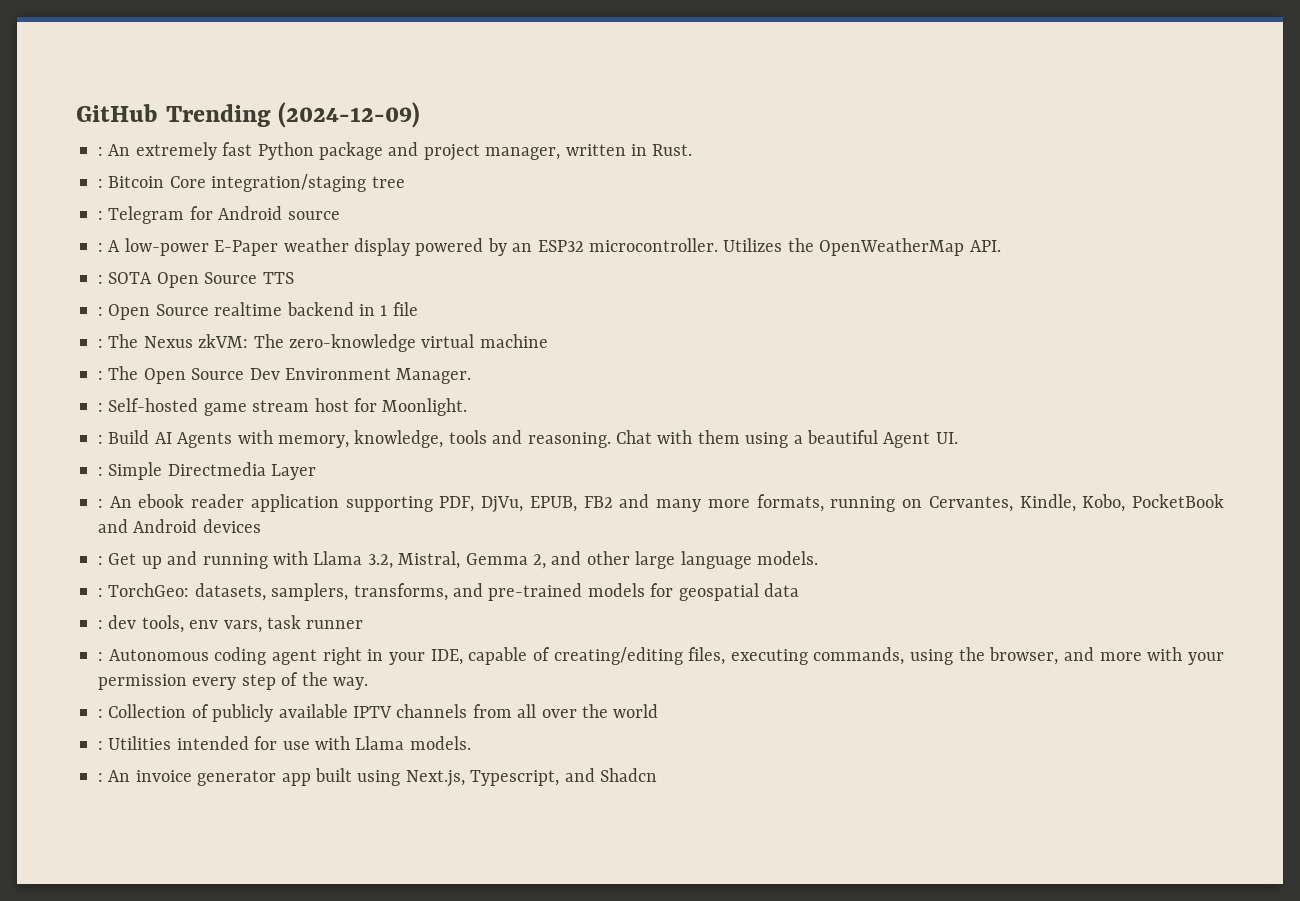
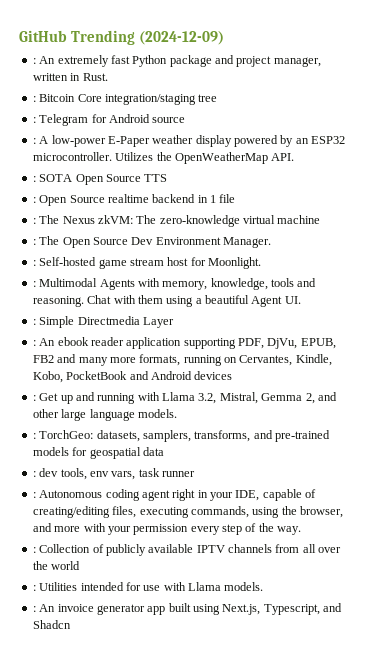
[108,430,172,444] Build AI -> [39,278,98,287] Multimodal

